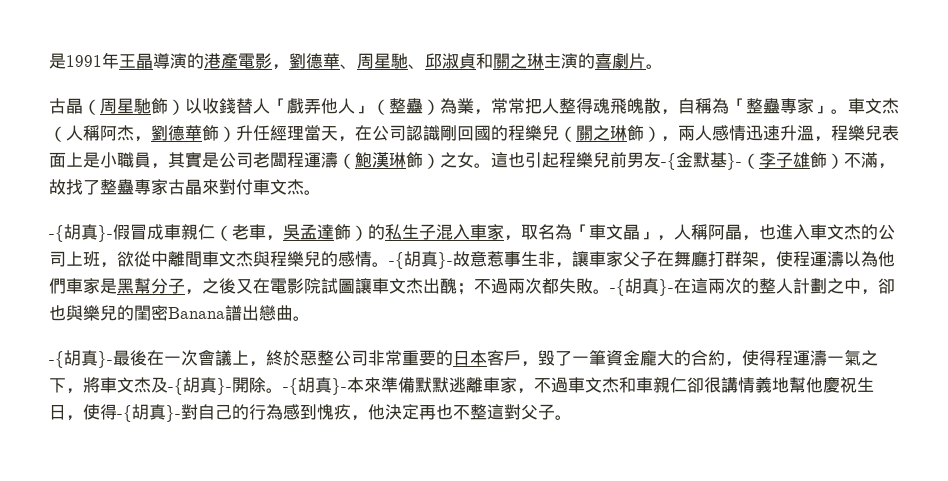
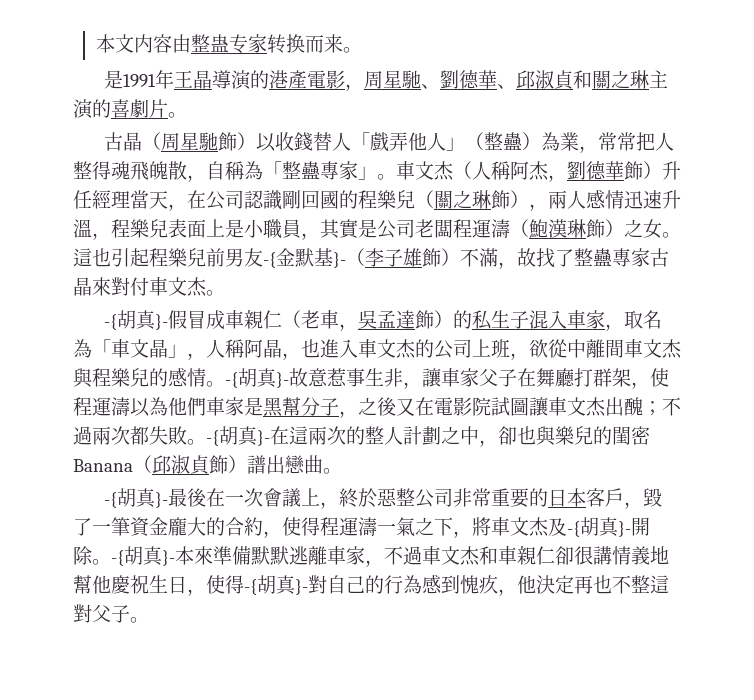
(49, 61) none -> [95,34,362,54] 本文内容由整蛊专家转换而来。 //
[289,53,408,69] 劉德華、周星馳 -> [364,70,498,89] 周星馳、劉德華
(225, 313) none -> [133,455,247,475] （邱淑貞飾）

